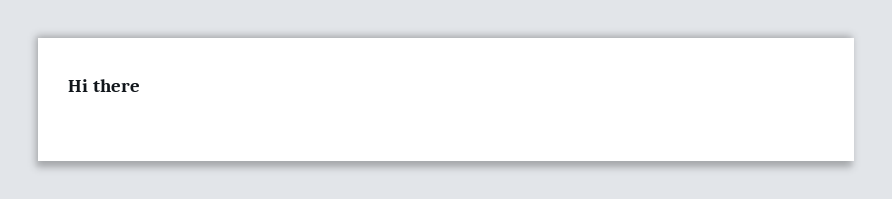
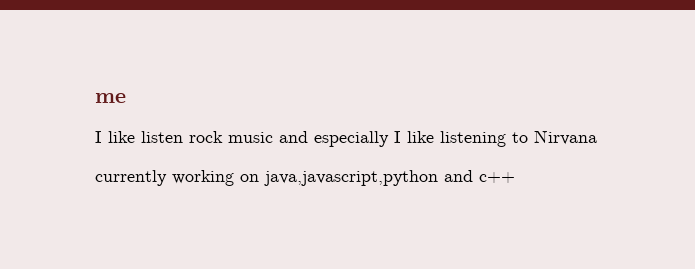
[68,79,141,92] Hi there -> [95,93,126,103] [95,130,597,147] [95,170,515,186] me // I like listen rock music and especially I like listening to Nirvana // currently working on java,javascript,python and c++

